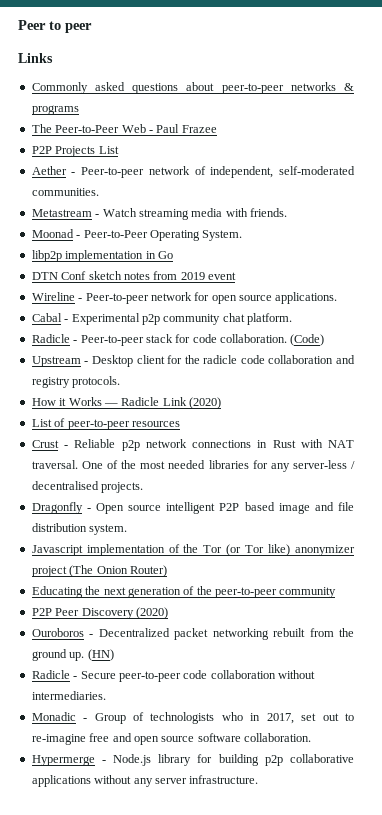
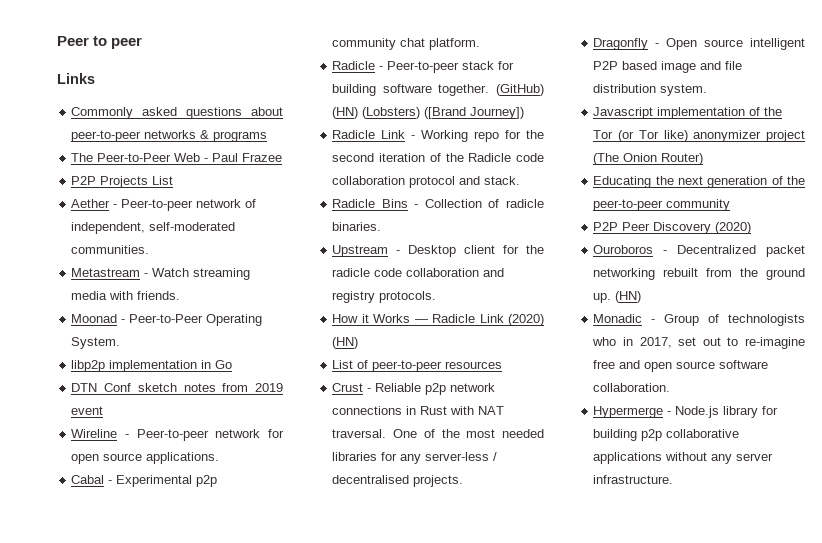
[192,334,325,346] code collaboration. (Code) -> [332,84,544,96] [332,107,525,119] [332,130,544,142] [332,153,544,162] [332,176,521,188] [332,199,544,208] [332,222,382,231] building software together. (GitHub) (HN) (Lobsters) ([Brand Journey]) // Radicle Link - Working repo for the second iteration of the Radicle code collaboration protocol and stack. // Radicle Bins - Collection of radicle binaries.
(221, 403) none -> [332,337,359,349] (HN)
[31,670,315,682] [31,691,106,700] // Radicle - Secure peer-to-peer code collaboration without intermediaries. -> (642, 297) none

